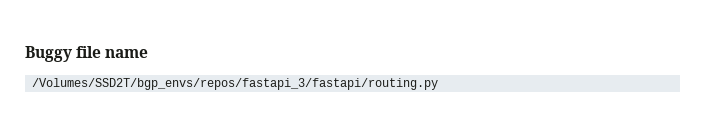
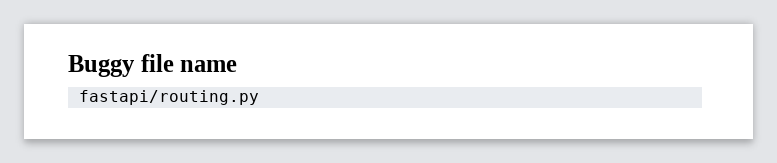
[31,78,438,90] /Volumes/SSD2T/bgp_envs/repos/fastapi_3/fastapi/routing.py -> [78,90,259,105] fastapi/routing.py

